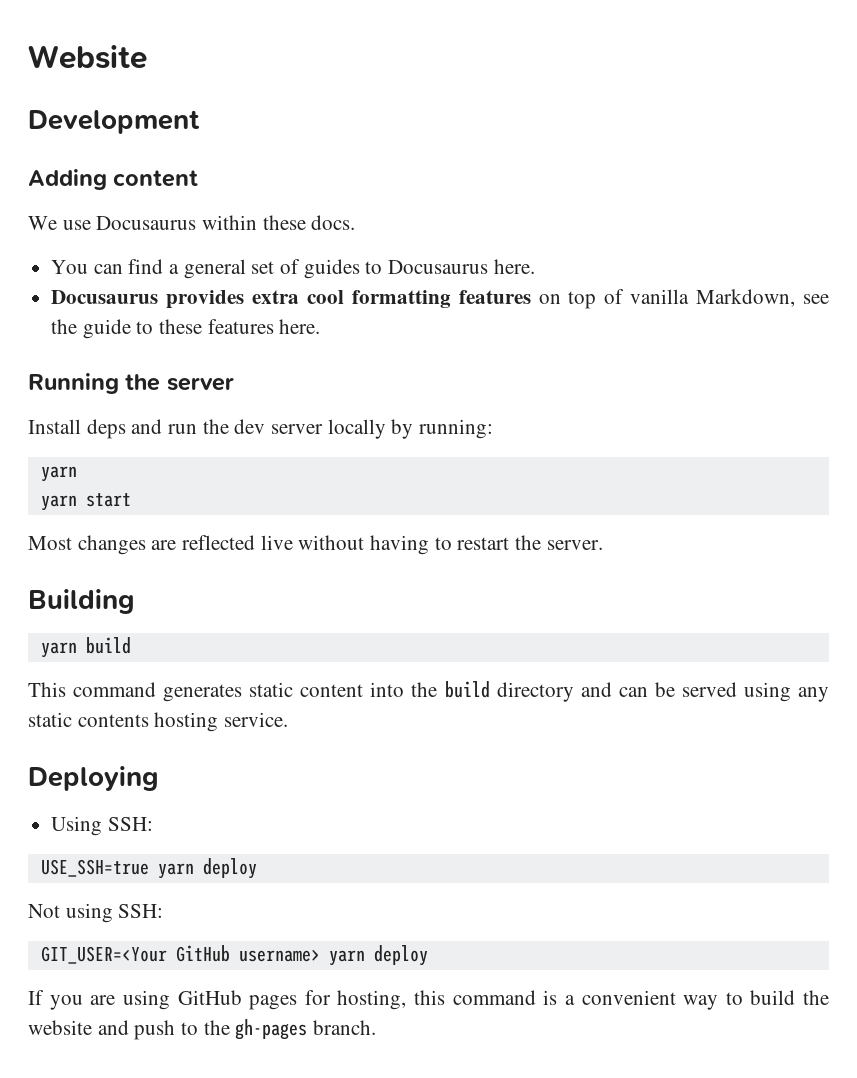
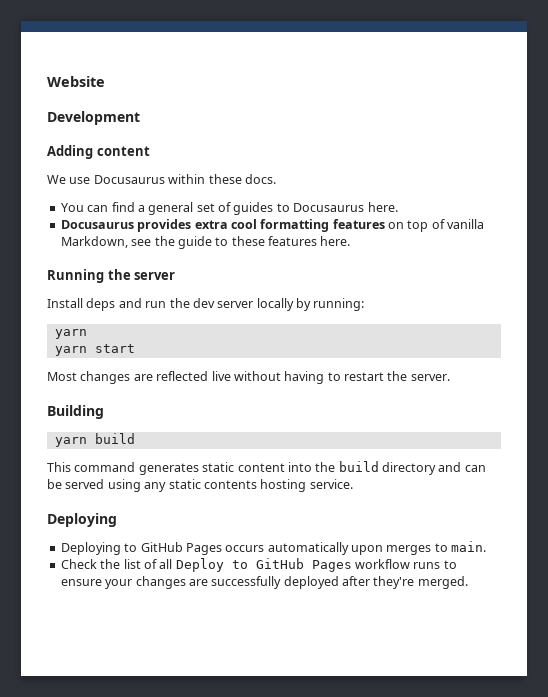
[51,816,153,836] [40,858,257,879] [28,903,164,923] [40,945,428,966] [28,990,829,1010] [28,1019,377,1040] Using SSH: // USE_SSH=true yarn deploy // Not using SSH: // GIT_USER=<Your GitHub username> yarn deploy // If you are using GitHub pages for hosting, this command is a convenient way to build the website and push to the gh-pages branch. -> [60,541,487,555] [60,558,457,572] [60,576,468,589] Deploying to GitHub Pages occurs automatically upon merges to main. // Check the list of all Deploy to GitHub Pages workflow runs to ensure your changes are successfully deployed after they're merged.

